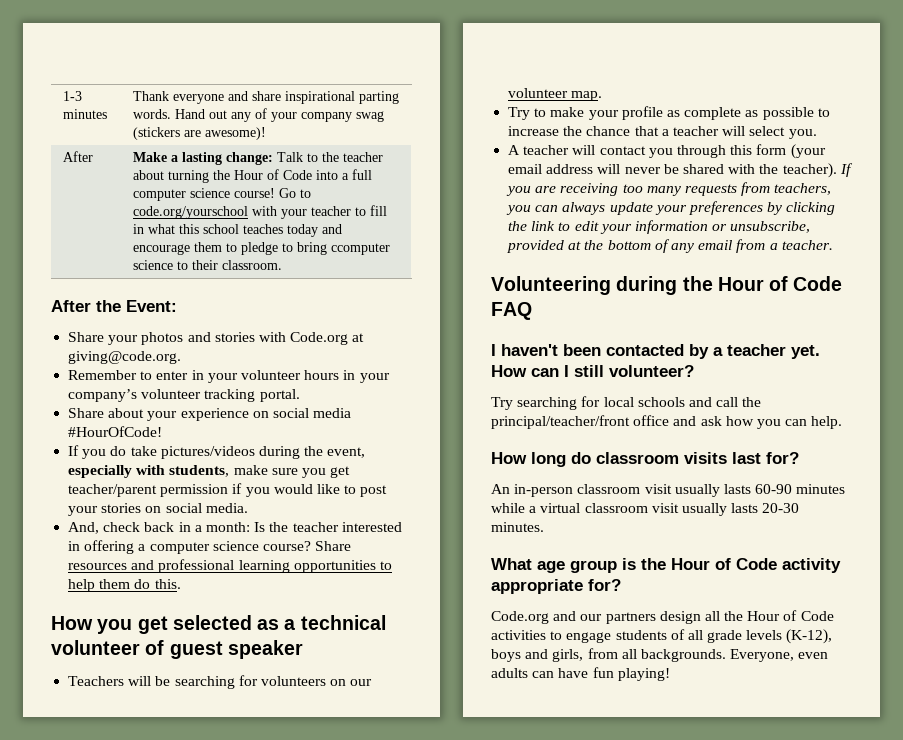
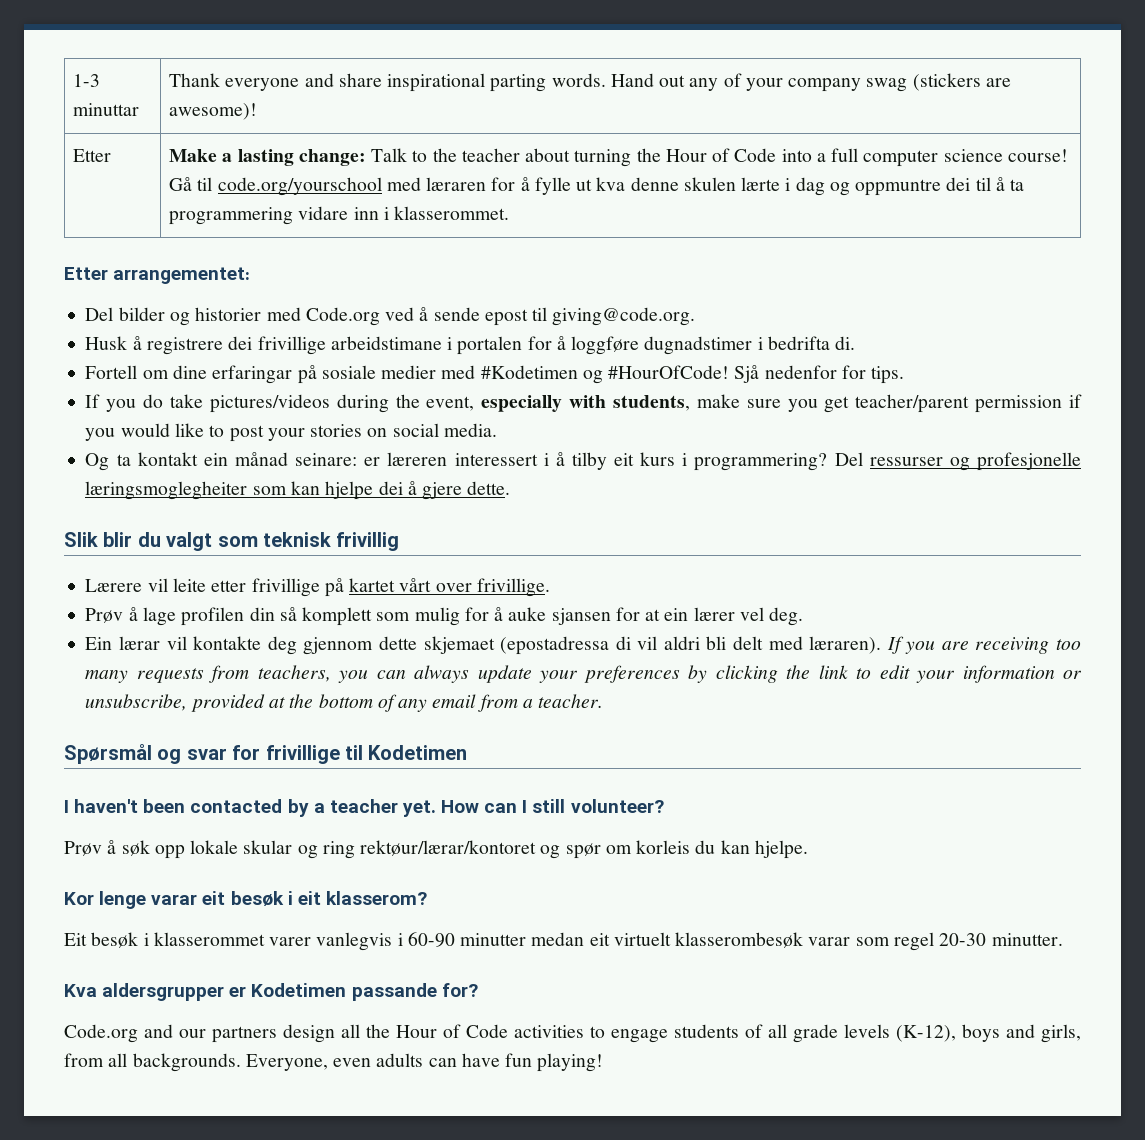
[63,109,108,119] minutes -> [72,103,139,116] minuttar
[63,151,94,162] After -> [72,149,111,162] Etter
[279,188,312,198] [133,205,388,219] [133,224,343,237] [133,242,391,255] [133,260,283,270] [51,300,177,312] [68,332,365,345] [68,351,182,364] [68,370,390,383] [68,389,300,402] [68,408,352,421] [68,426,163,437] Go to code.org/yourschool with your teacher to fill in what this school teaches today and encourage them to pledge to bring ccomputer science to their classroom. // After the Event: // Share your photos and stories with Code.org at giving@code.org. // Remember to enter in your volunteer hours in your company’s volunteer tracking portal. // Share about your experience on social media #HourOfCode! -> [168,177,1025,196] [168,206,510,225] [64,267,251,284] [85,307,696,326] [85,336,856,355] [85,365,905,384] Gå til code.org/yourschool med læraren for å fylle ut kva denne skulen lærte i dag og oppmuntre dei til å ta programmering vidare inn i klasserommet. // Etter arrangementet: // Del bilder og historier med Code.org ved å sende epost til giving@code.org. // Husk å registrere dei frivillige arbeidstimane i portalen for å loggføre dugnadstimer i bedrifta di. // Fortell om dine erfaringar på sosiale medier med #Kodetimen og #HourOfCode! Sjå nedenfor for tips.
[68,522,402,534] [68,540,352,554] [68,559,392,573] [68,579,181,592] [51,615,386,634] [51,640,303,659] [68,675,373,689] [508,88,603,101] [508,106,830,120] [508,126,817,139] [508,144,826,159] [508,163,837,178] And, check back in a month: Is the teacher interested in offering a computer science course? Share resources and professional learning opportunities to help them do this. // How you get selected as a technical volunteer of guest speaker // Teachers will be searching for volunteers on our volunteer map. // Try to make your profile as complete as possible to increase the chance that a teacher will select you. // A teacher will contact you through this form (your email address will never be shared with the teacher). -> [85,452,1081,471] [85,481,511,500] [64,532,400,551] [85,578,550,597] [85,607,804,626] [85,636,882,655] Og ta kontakt ein månad seinare: er læreren interessert i å tilby eit kurs i programmering? Del ressurser og profesjonelle læringsmoglegheiter som kan hjelpe dei å gjere dette. // Slik blir du valgt som teknisk frivillig // Lærere vil leite etter frivillige på kartet vårt over frivillige. // Prøv å lage profilen din så komplett som mulig for å auke sjansen for at ein lærer vel deg. // Ein lærar vil kontakte deg gjennom dette skjemaet (epostadressa di vil aldri bli delt med læraren).
[491,276,843,295] [491,302,532,320] Volunteering during the Hour of Code FAQ -> [64,744,468,764] Spørsmål og svar for frivillige til Kodetimen
[491,396,762,410] [491,415,843,429] [491,452,799,467] [491,484,846,497] [491,503,800,516] [491,522,544,532] [491,558,841,573] [491,579,583,594] Try searching for local schools and call the principal/teacher/front office and ask how you can help. // How long do classroom visits last for? // An in-person classroom visit usually lasts 60-90 minutes while a virtual classroom visit usually lasts 20-30 minutes. // What age group is the Hour of Code activity appropriate -> [64,840,808,859] [64,891,427,909] [64,932,1063,951] [64,983,437,1001] Prøv å søk opp lokale skular og ring rektøur/lærar/kontoret og spør om korleis du kan hjelpe. // Kor lenge varar eit besøk i eit klasserom? // Eit besøk i klasserommet varer vanlegvis i 60-90 minutter medan eit virtuelt klasserombesøk varar som regel 20-30 minutter. // Kva aldersgrupper er Kodetimen passande

